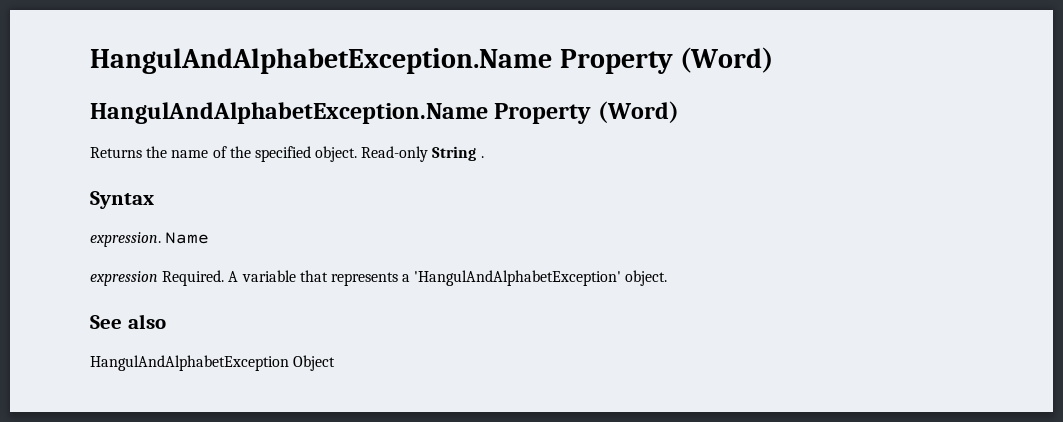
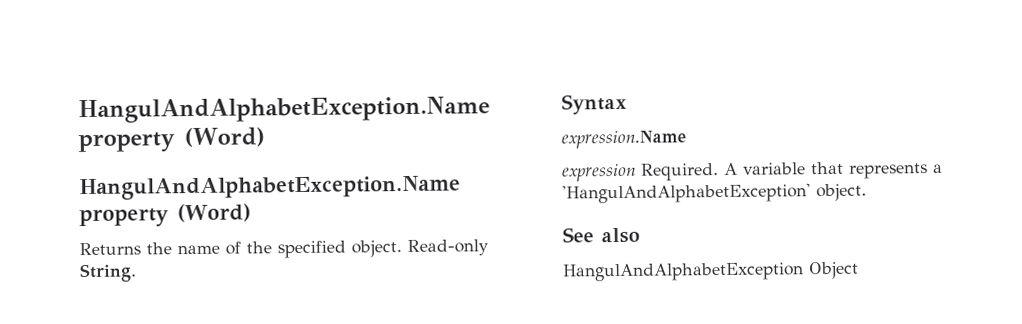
[90,48,673,74] HangulAndAlphabetException.Name Property -> [78,96,490,124] [78,132,175,154] HangulAndAlphabetException.Name property
[494,103,592,124] Property -> [79,208,169,228] property
[432,146,484,161] String . -> [79,263,137,283] String.
[90,232,210,247] expression. Name -> [561,130,686,149] expression.Name

